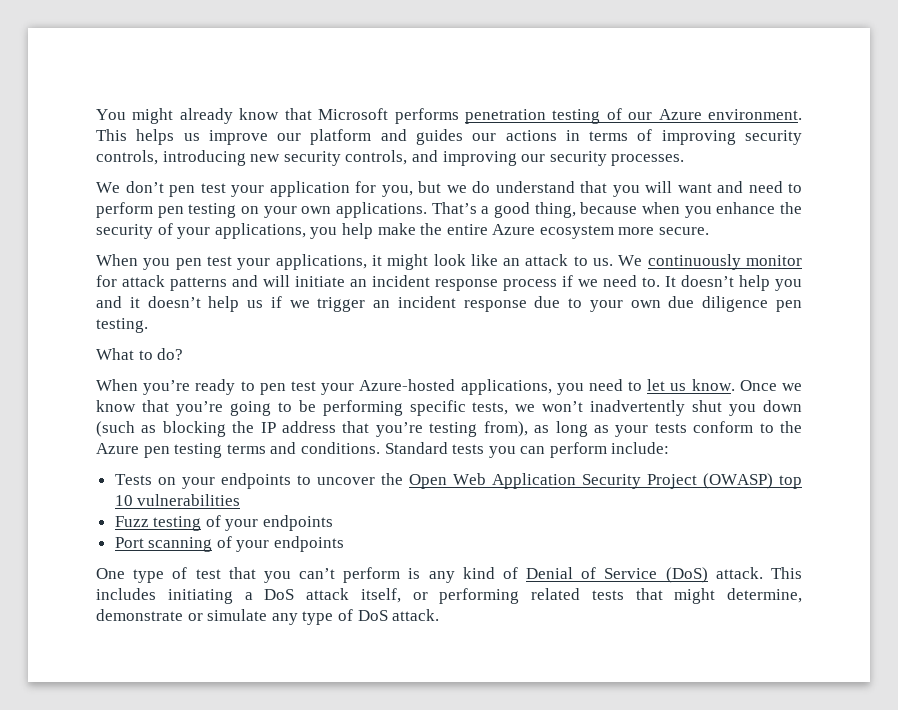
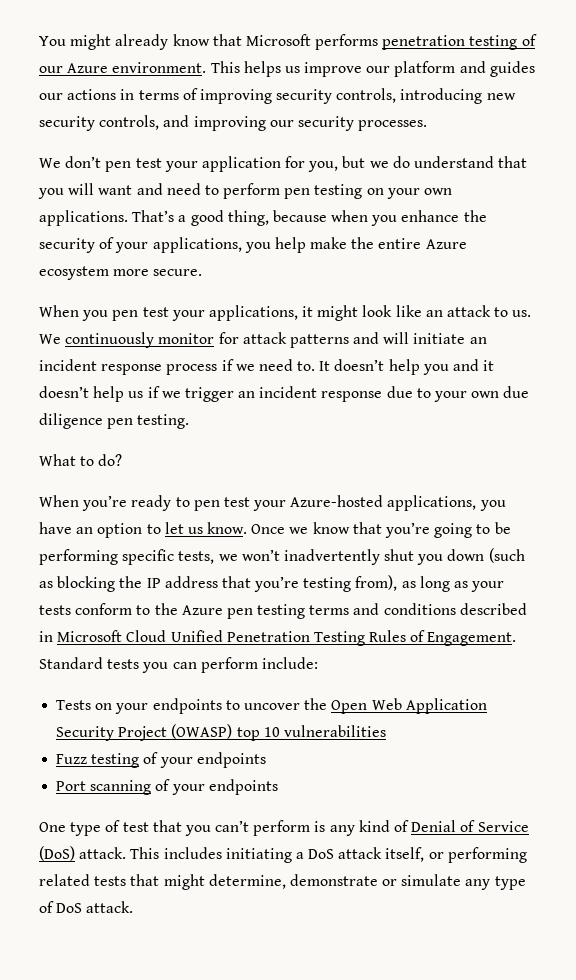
[588,379,623,391] need -> [39,522,143,538] have an option
[300,442,380,454] conditions. -> [383,603,527,615] [39,630,517,646] conditions described in Microsoft Cloud Unified Penetration Testing Rules of Engagement.

